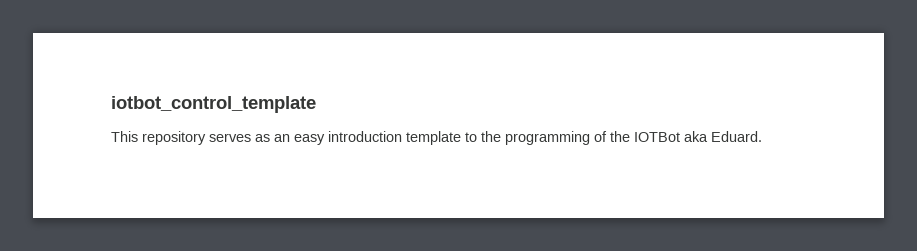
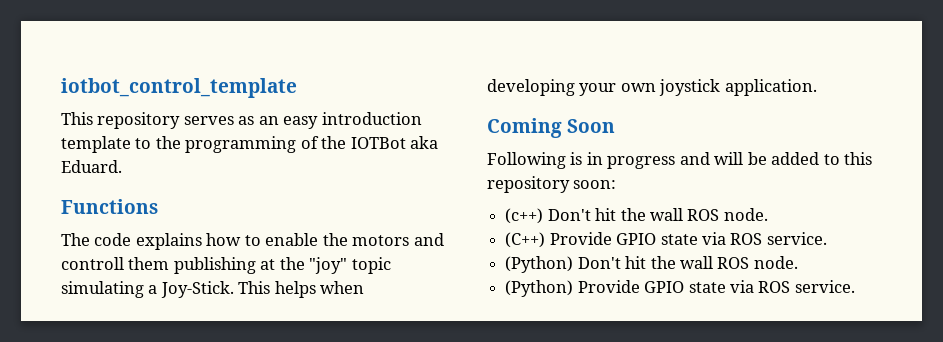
(762, 136) none -> [61,199,158,214] [61,233,444,250] [61,257,391,274] [61,281,365,298] [487,79,817,96] [487,118,616,138] [487,152,873,169] [487,176,617,193] [505,208,768,224] [505,232,827,248] [505,256,798,273] [505,280,855,297] // Functions // The code explains how to enable the motors and controll them publishing at the "joy" topic simulating a Joy-Stick. This helps when developing your own joystick application. // Coming Soon // Following is in progress and will be added to this repository soon: // (c++) Don't hit the wall ROS node. // (C++) Provide GPIO state via ROS service. // (Python) Don't hit the wall ROS node. // (Python) Provide GPIO state via ROS service.

